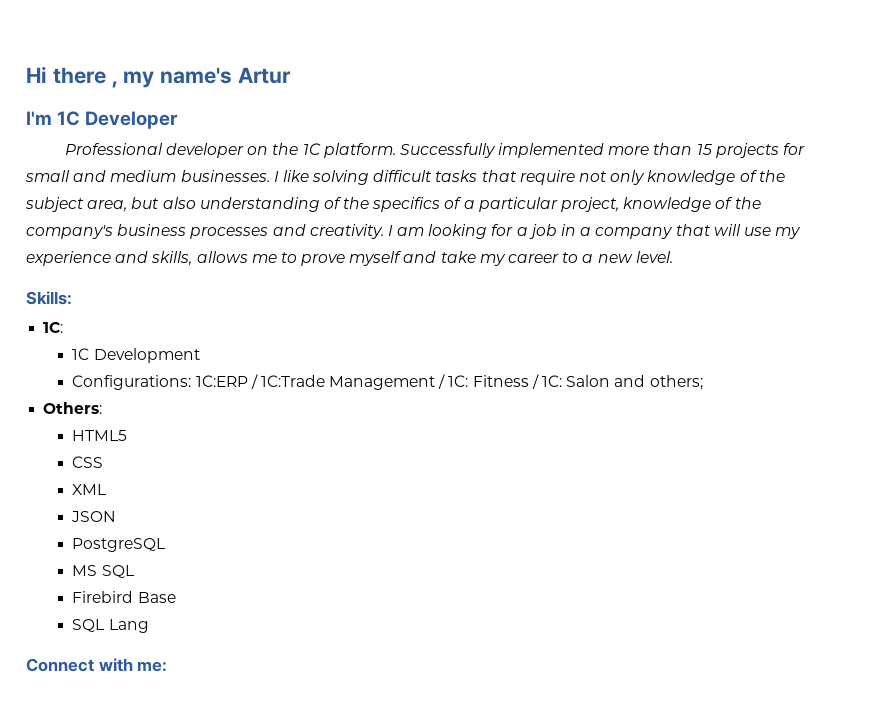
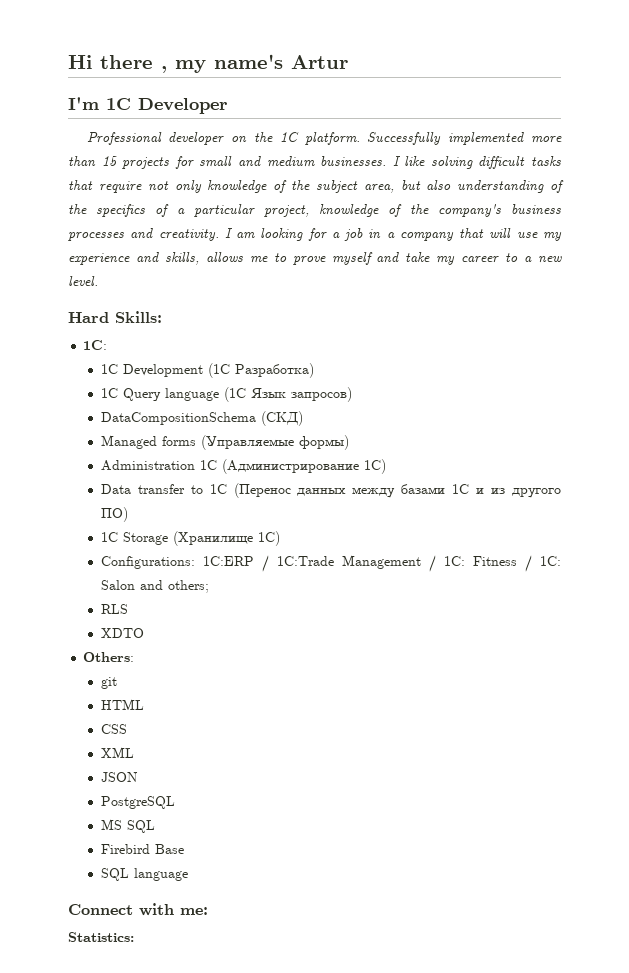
(673, 257) none -> [68,312,109,323] Hard
(200, 355) none -> [207,363,314,378] [100,387,352,402] [100,411,303,426] [100,435,349,450] [100,459,386,474] [100,483,561,498] [100,507,128,522] [100,531,280,546] (1C Разработка) // 1C Query language (1С Язык запросов) // DataCompositionSchema (СКД) // Managed forms (Управляемые формы) // Administration 1C (Администрирование 1С) // Data transfer to 1C (Перенос данных между базами 1С и из другого ПО) // 1C Storage (Хранилище 1С)
(703, 382) none -> [100,604,128,614] [100,628,144,638] // RLS // XDTO
[72,430,128,441] HTML5 -> [100,677,117,689] [100,699,144,710] git // HTML
[108,619,149,633] Lang -> [133,868,188,881] language
(168, 666) none -> [68,932,134,942] // Statistics:

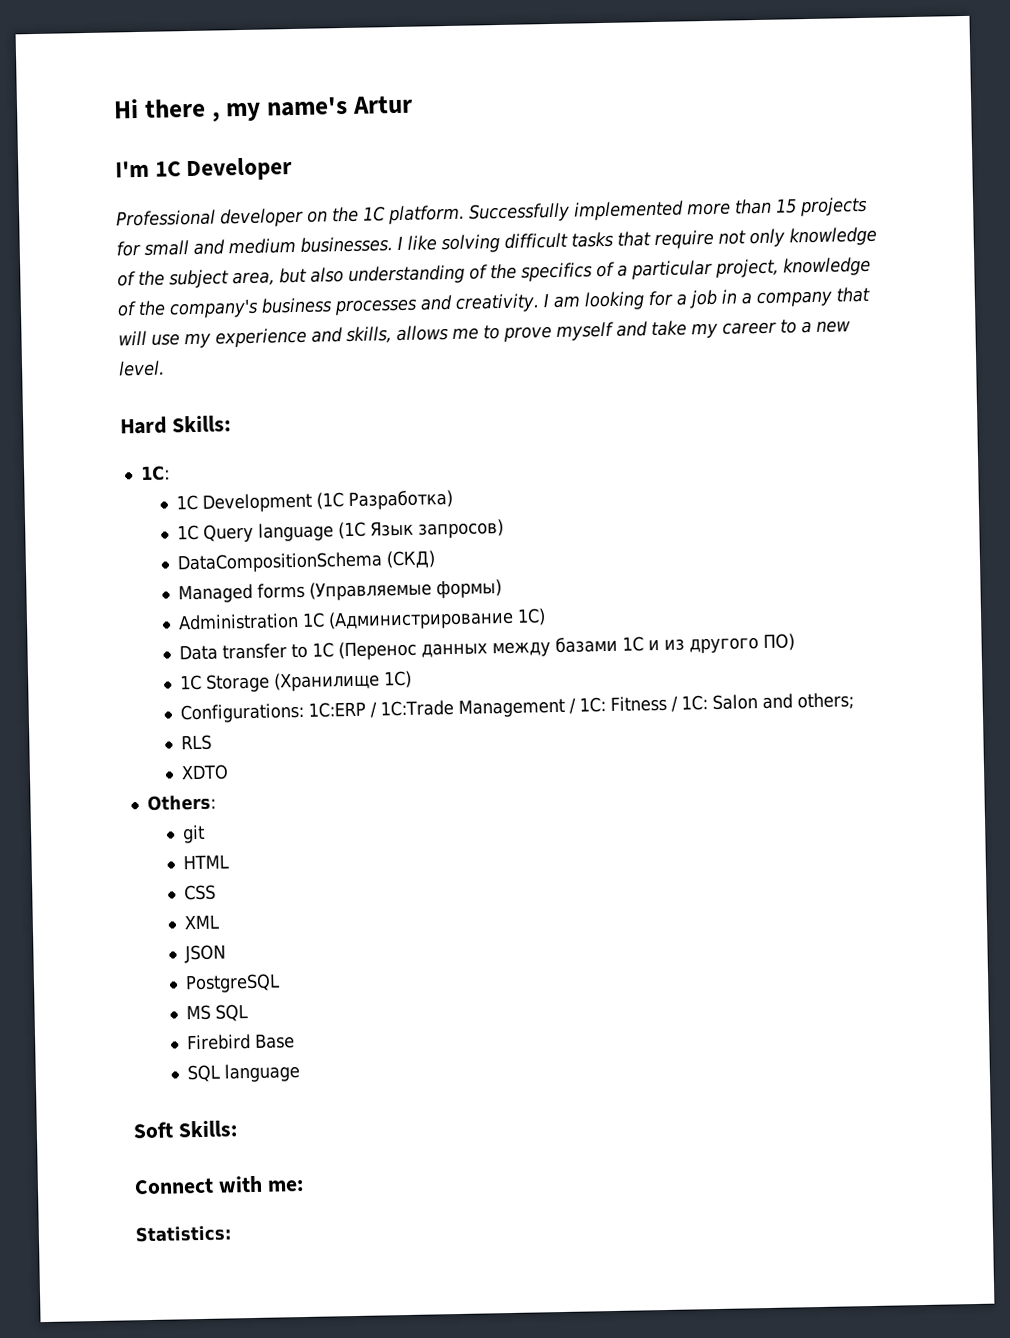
(188, 874) none -> [133,1120,238,1139] // Soft Skills:

